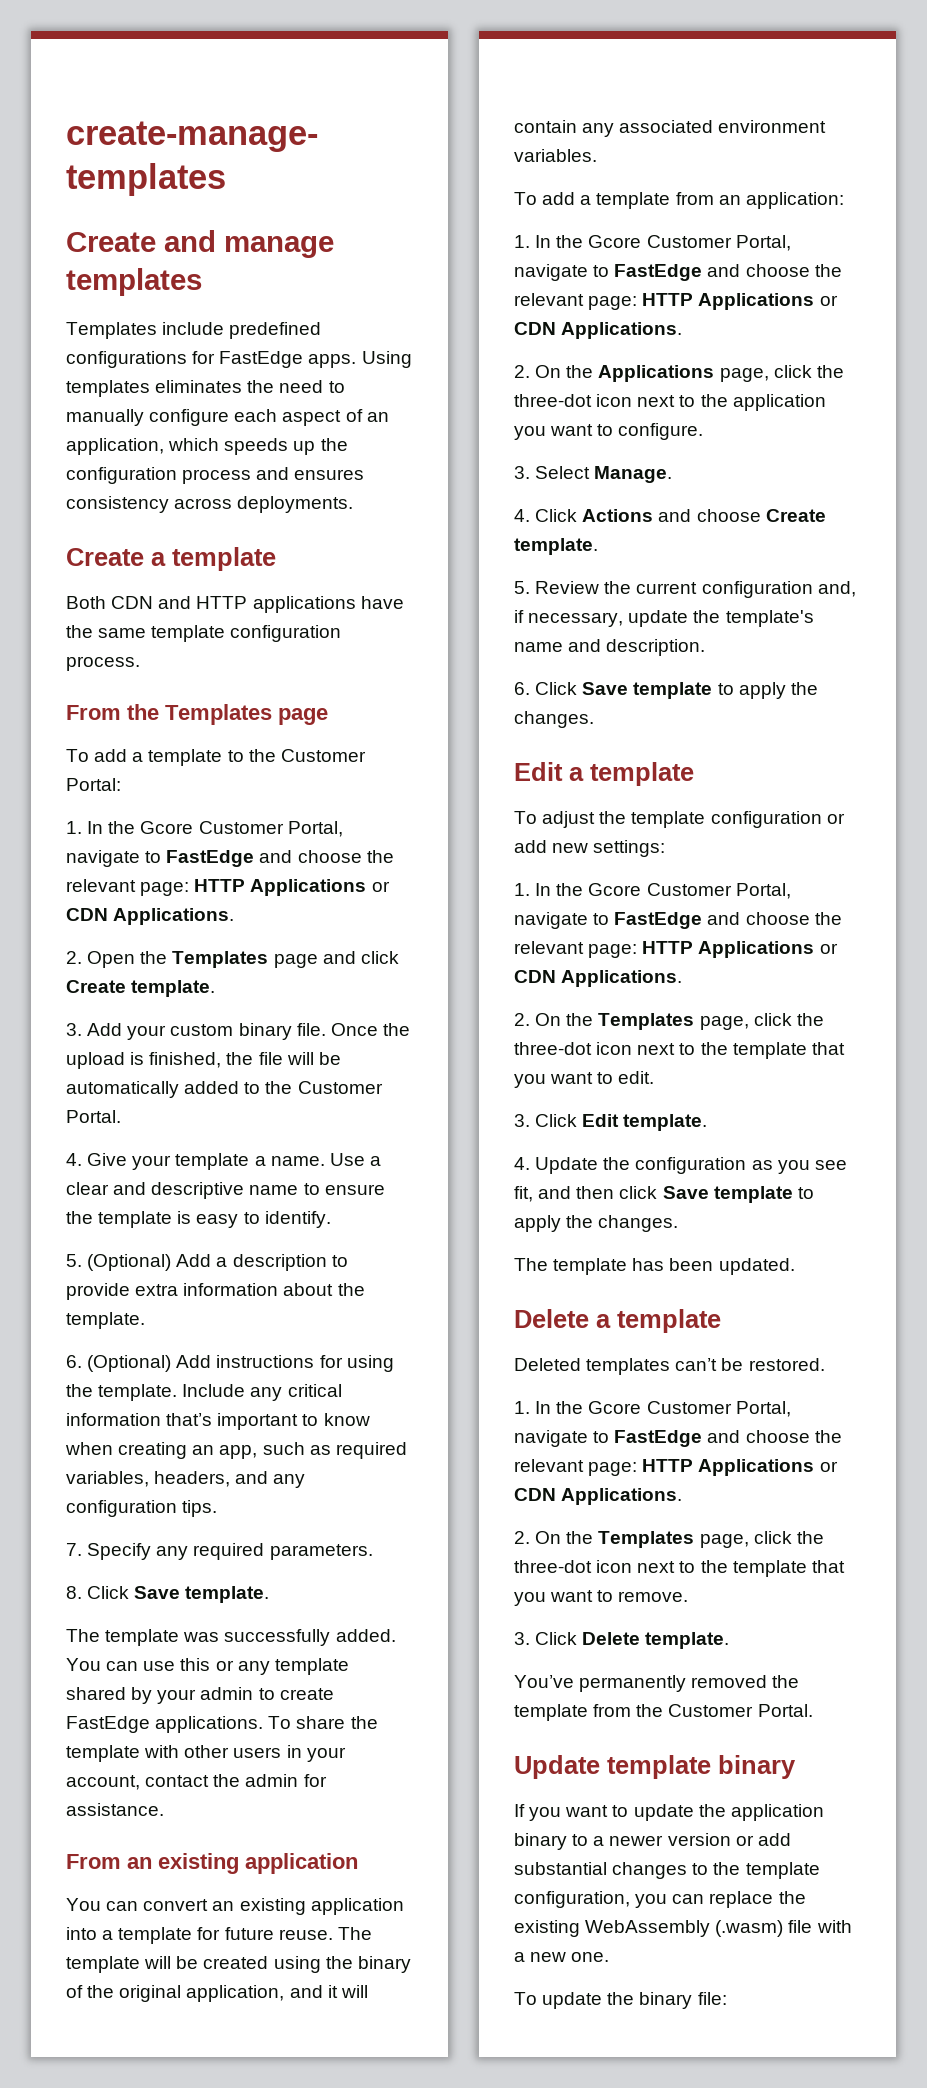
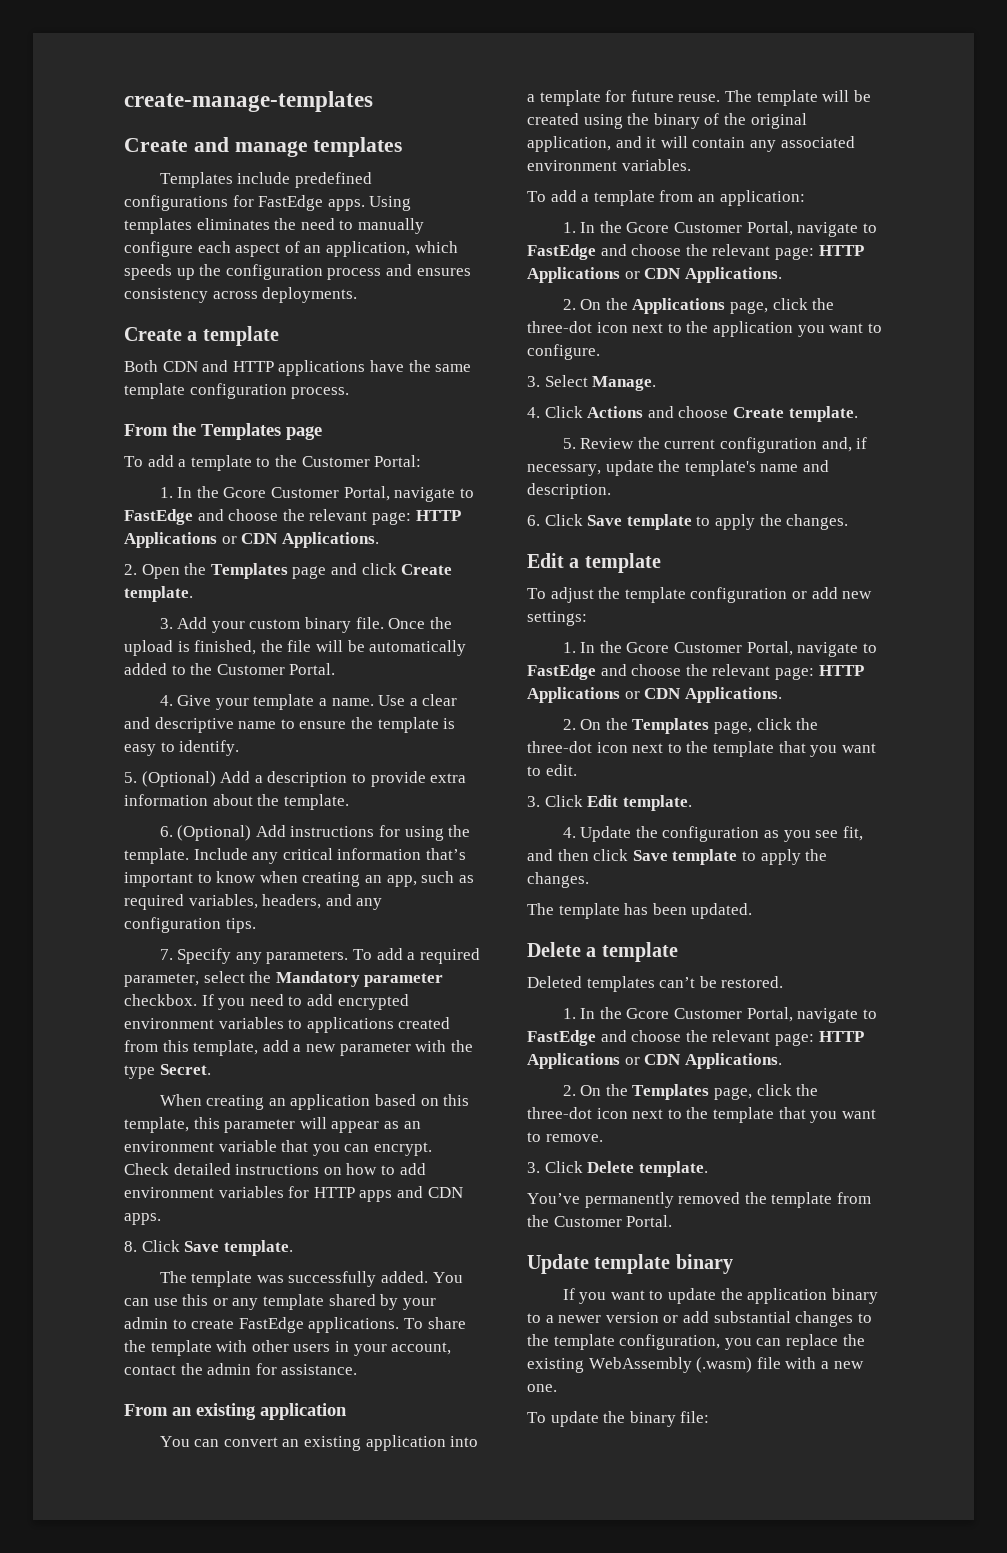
[193,1543,373,1560] required parameters. -> [266,948,480,964] [124,971,444,987] [124,994,409,1010] [124,1017,451,1033] [124,1040,473,1056] [124,1064,211,1079] [159,1094,470,1110] [124,1117,421,1133] [124,1140,432,1156] [124,1163,426,1175] [124,1186,463,1202] [124,1213,161,1225] parameters. To add a required parameter, select the Mandatory parameter checkbox. If you need to add encrypted environment variables to applications created from this template, add a new parameter with the type Secret. // When creating an application based on this template, this parameter will appear as an environment variable that you can encrypt. Check detailed instructions on how to add environment variables for HTTP apps and CDN apps.

